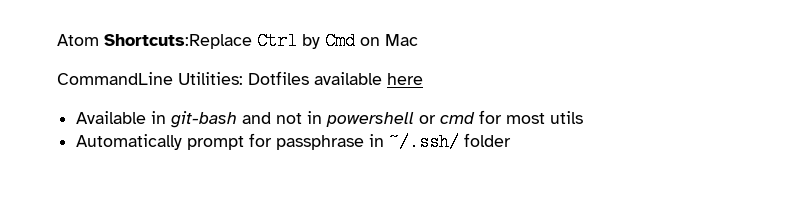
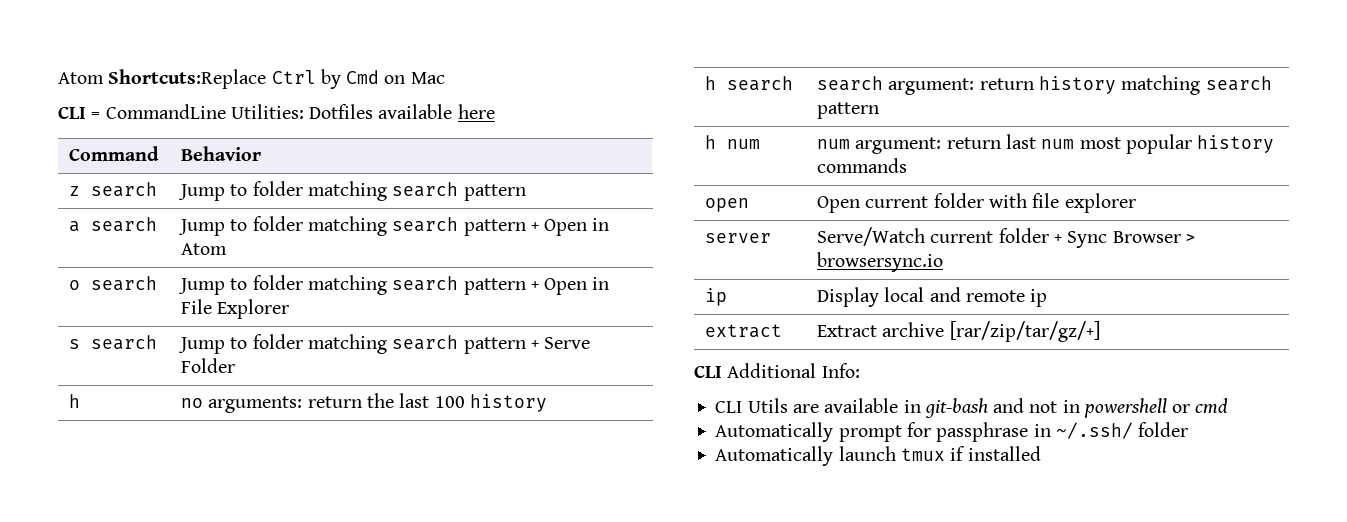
(418, 40) none -> [58,106,101,119] CLI =
[76,111,147,124] // Available -> [69,146,160,161] [181,146,262,161] [69,182,158,197] [178,181,526,201] [69,217,158,232] [178,216,610,236] [181,243,228,255] [69,276,158,291] [178,275,610,295] [181,299,290,319] [69,335,158,350] [178,334,591,354] [181,358,236,373] [69,394,81,408] [181,393,547,413] [705,76,794,91] [817,75,1272,95] [817,102,880,119] [705,135,761,149] [817,134,1275,154] [817,158,908,173] [705,198,750,212] [817,193,1136,213] [705,233,772,243] [817,227,1195,248] [817,252,944,272] [705,288,728,306] [817,287,1048,307] [705,324,783,338] [817,321,1100,342] [694,363,860,378] [715,398,899,413] // Command | Behavior // z search | Jump to folder matching search pattern // a search | Jump to folder matching search pattern + Open in Atom // o search | Jump to folder matching search pattern + Open in File Explorer // s search | Jump to folder matching search pattern + Serve Folder // h | no arguments: return the last 100 history // h search | search argument: return history matching search pattern // h num | num argument: return last num most popular history commands // open | Open current folder with file explorer // server | Serve/Watch current folder + Sync Browser > browsersync.io // ip | Display local and remote ip // extract | Extract archive [rar/zip/tar/gz/+] // CLI Additional Info: // CLI Utils are available
[479,110,584,124] for most utils -> (1229, 406) none
(512, 140) none -> [715,446,1041,466] // Automatically launch tmux if installed

